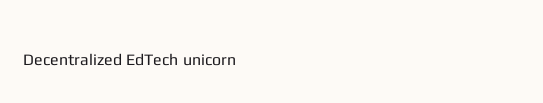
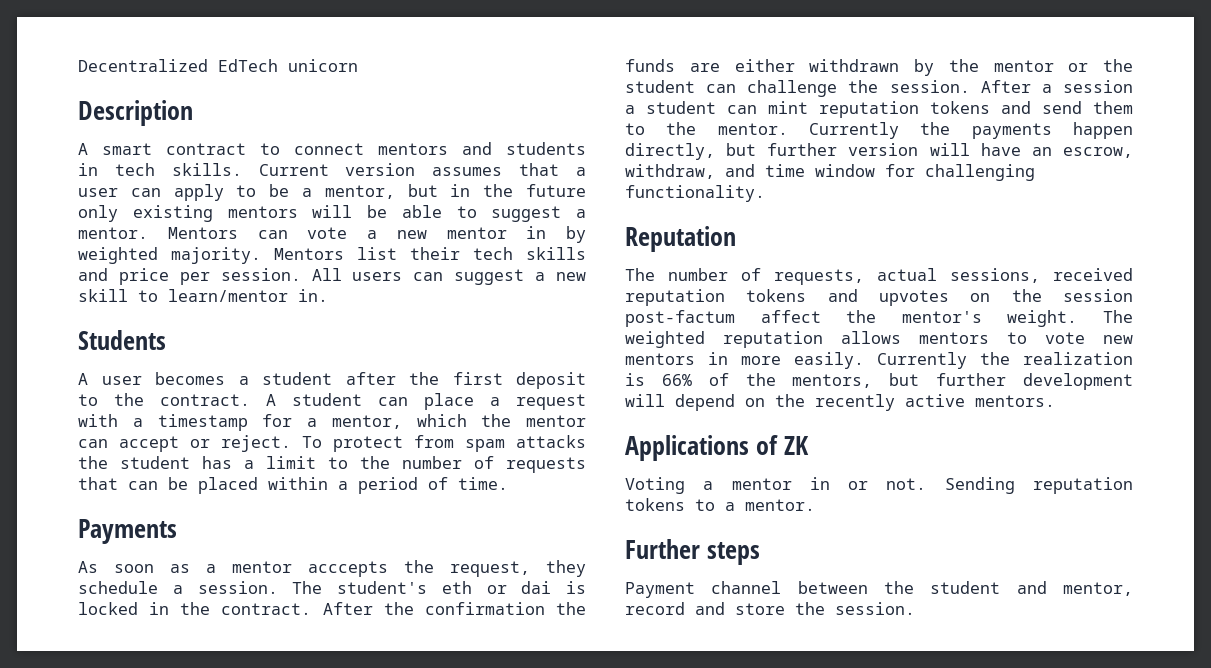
(236, 60) none -> [78,100,193,126] [78,142,586,155] [78,163,586,176] [78,184,587,201] [78,205,586,222] [78,226,586,243] [78,247,586,264] [78,268,587,285] [78,289,328,302] [78,330,166,350] [78,372,586,389] [78,393,586,410] [78,414,586,431] [78,435,586,452] [78,456,586,473] [78,477,508,494] [78,519,177,544] [78,560,586,577] [78,581,586,594] [78,602,586,615] [625,59,1133,76] [625,80,1133,97] [625,101,1133,118] [625,122,1133,139] [625,143,1133,160] [625,164,1035,181] [625,185,765,202] [625,226,736,252] [625,268,1133,285] [625,289,1133,306] [625,310,1133,327] [625,331,1133,348] [625,352,1133,369] [625,373,1133,390] [625,394,1055,411] [625,435,810,461] [625,477,1133,494] [625,498,815,511] [625,539,761,565] [625,581,1133,598] [625,602,915,615] // Description // A smart contract to connect mentors and students in tech skills. Current version assumes that a user can apply to be a mentor, but in the future only existing mentors will be able to suggest a mentor. Mentors can vote a new mentor in by weighted majority. Mentors list their tech skills and price per session. All users can suggest a new skill to learn/mentor in. // Students // A user becomes a student after the first deposit to the contract. A student can place a request with a timestamp for a mentor, which the mentor can accept or reject. To protect from spam attacks the student has a limit to the number of requests that can be placed within a period of time. // Payments // As soon as a mentor acccepts the request, they schedule a session. The student's eth or dai is locked in the contract. After the confirmation the funds are either withdrawn by the mentor or the student can challenge the session. After a session a student can mint reputation tokens and send them to the mentor. Currently the payments happen directly, but further version will have an escrow, withdraw, and time window for challenging functionality. // Reputation // The number of requests, actual sessions, received reputation tokens and upvotes on the session post-factum affect the mentor's weight. The weighted reputation allows mentors to vote new mentors in more easily. Currently the realization is 66% of the mentors, but further development will depend on the recently active mentors. // Applications of ZK // Voting a mentor in or not. Sending reputation tokens to a mentor. // Further steps // Payment channel between the student and mentor, record and store the session.

